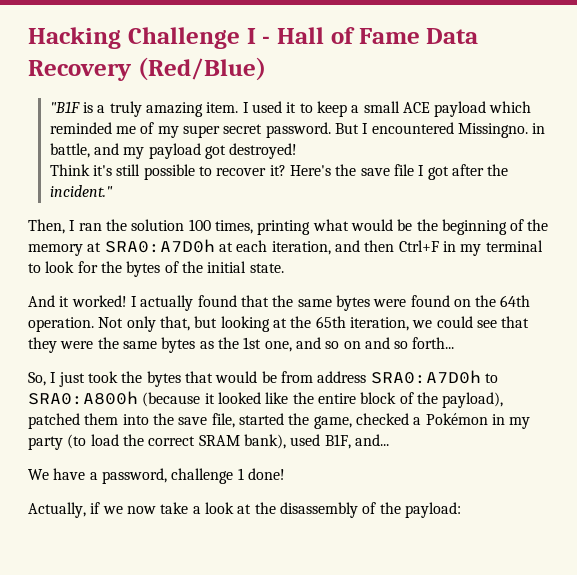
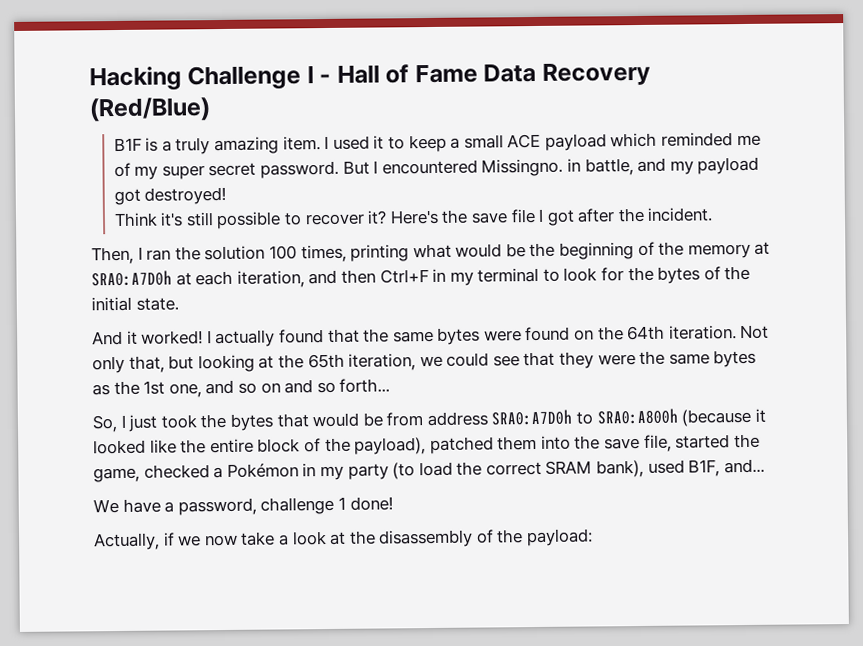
[49,101,80,113] "B1F -> [113,137,142,152] B1F
[49,185,113,197] incident." -> [647,207,714,222] incident.
[28,317,94,332] operation. -> [668,325,737,340] iteration.

